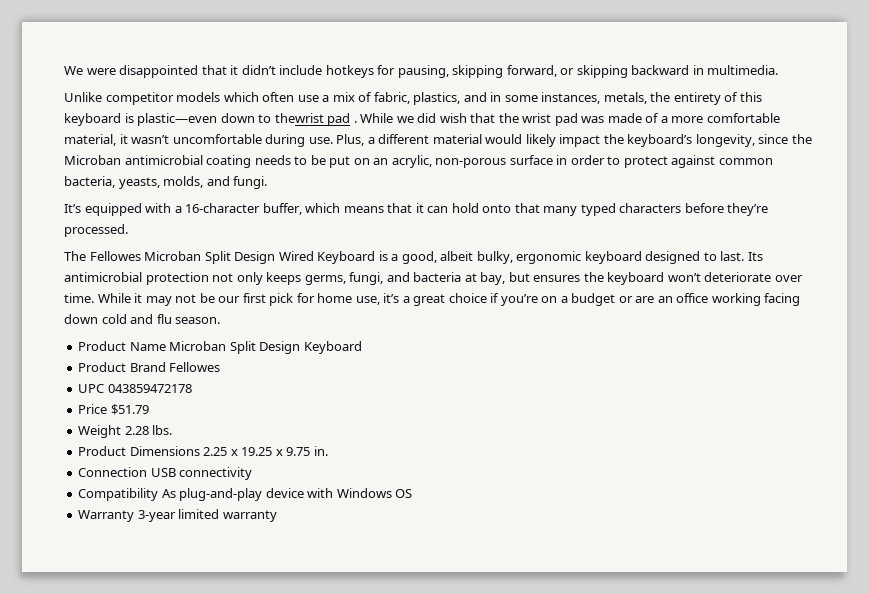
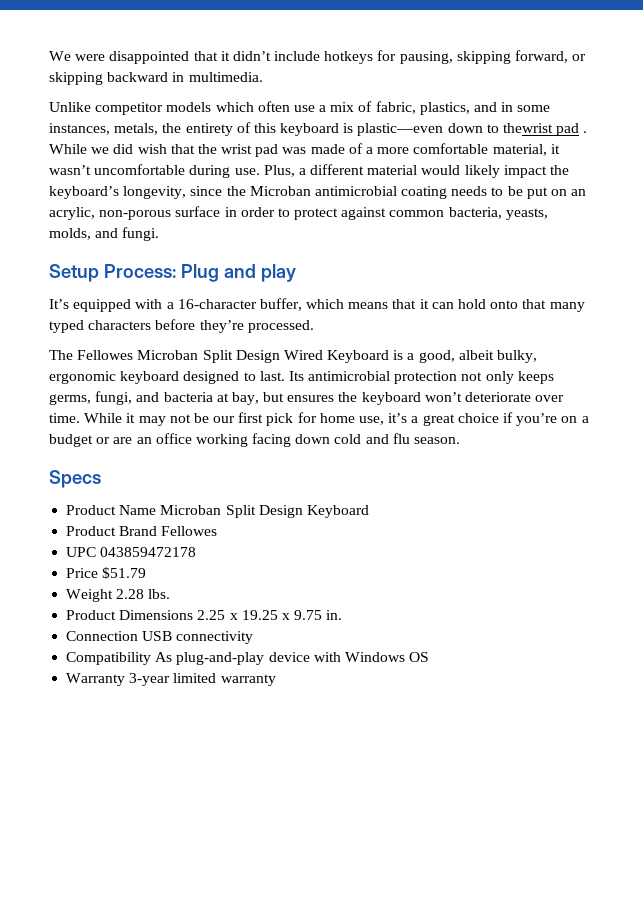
(268, 182) none -> [49,264,296,282] // Setup Process: Plug and play
(221, 320) none -> [49,470,101,488] // Specs

